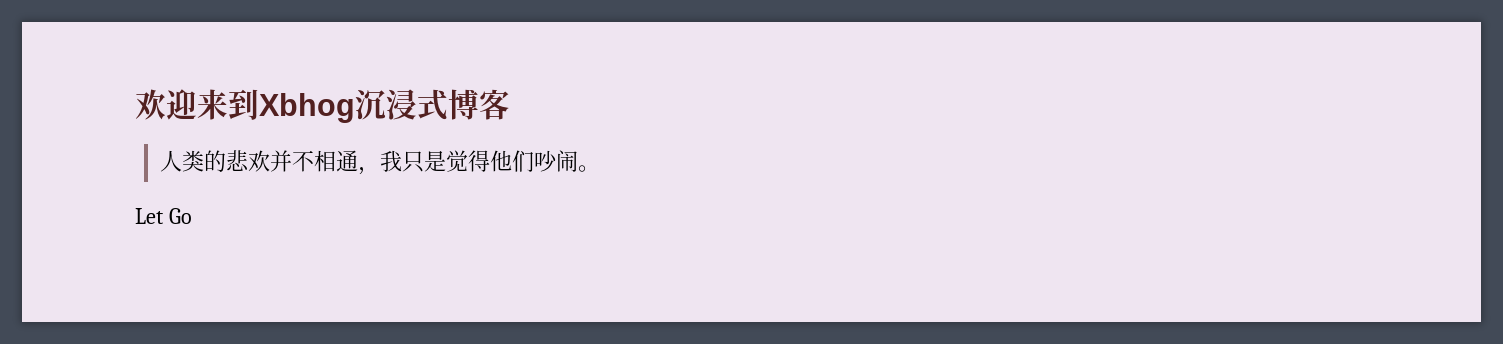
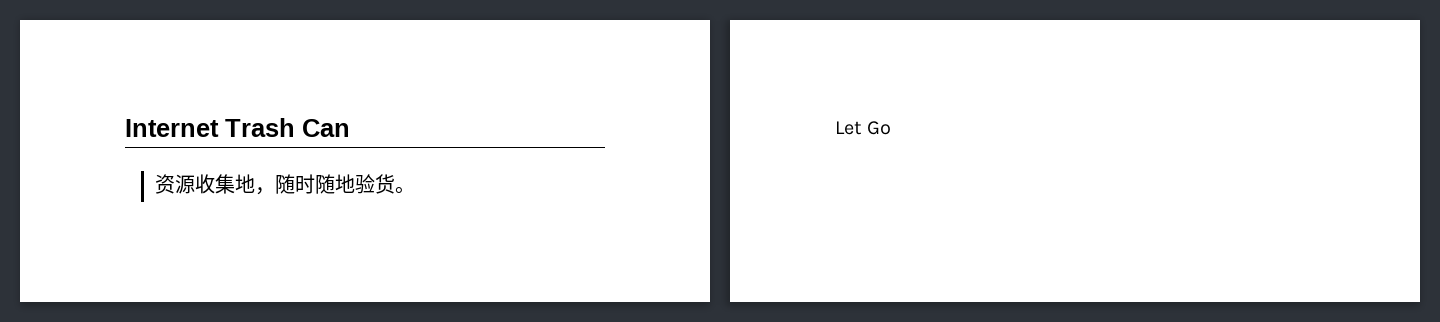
[135,89,510,123] [159,150,578,175] 欢迎来到Xbhog沉浸式博客 // 人类的悲欢并不相通，我只是觉得他们吵闹 -> [125,118,350,137] [154,174,395,195] Internet Trash Can // 资源收集地，随时随地验货

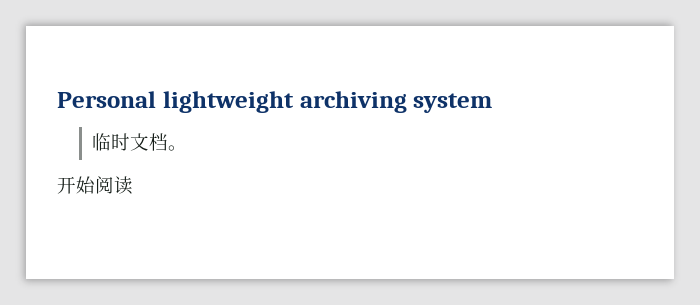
[125,118,350,137] [154,174,395,195] Internet Trash Can // 资源收集地，随时随地验货 -> [57,91,493,113] [92,133,169,151] Personal lightweight archiving system // 临时文档
[835,121,892,135] Let Go -> [57,176,133,195] 开始阅读

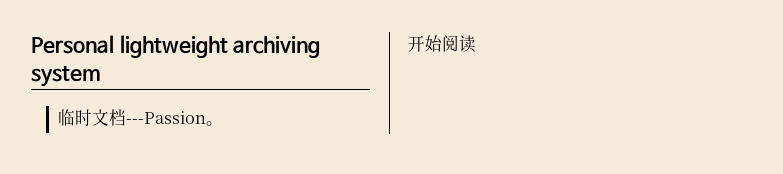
(169, 142) none -> [125,111,206,124] ---Passion

